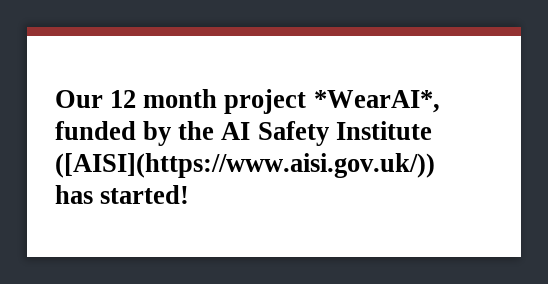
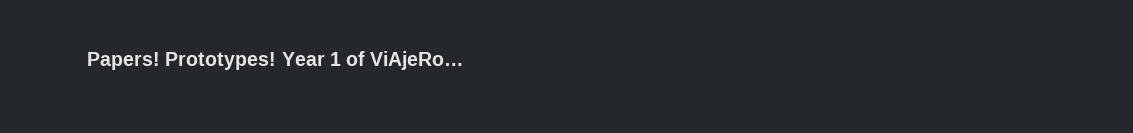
[55,89,440,114] [55,121,432,146] [55,153,435,178] [55,185,190,204] Our 12 month project *WearAI*, funded by the AI Safety Institute ([AISI](https://www.aisi.gov.uk/)) has started! -> [87,51,465,70] Papers! Prototypes! Year 1 of ViAjeRo…

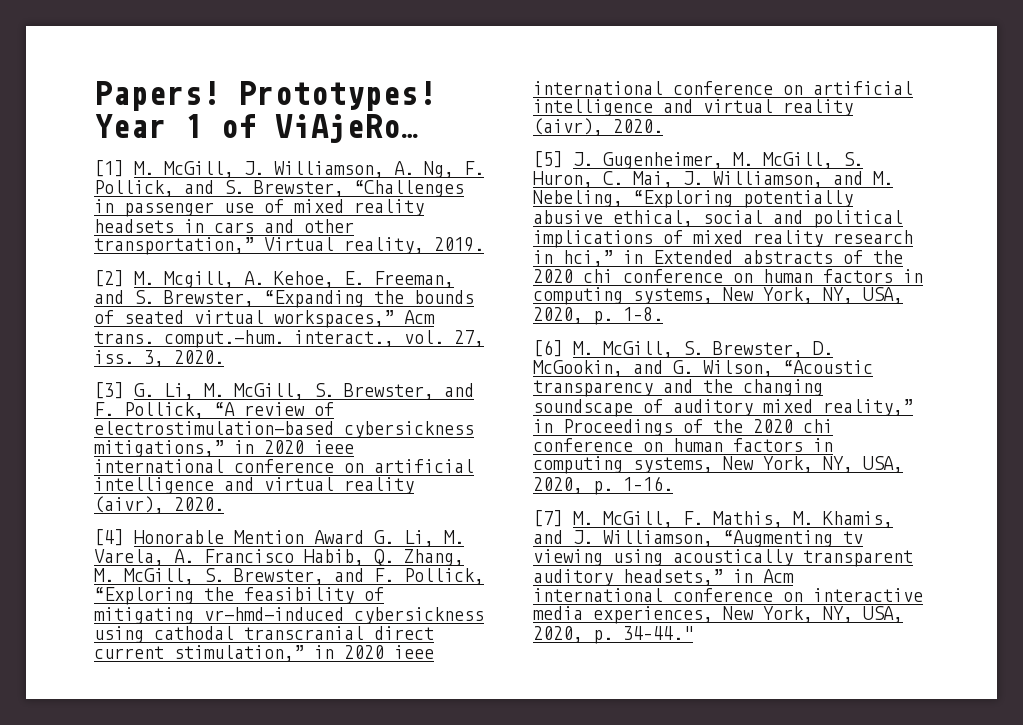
(465, 60) none -> [94,160,484,178] [94,180,464,197] [94,199,424,217] [94,219,354,233] [94,237,484,255] [94,270,454,288] [94,290,474,308] [94,310,435,328] [94,330,484,348] [94,350,224,367] [94,382,474,400] [94,402,334,419] [94,421,474,438] [94,440,354,457] [94,459,474,473] [94,477,414,494] [94,496,224,514] [94,529,464,547] [94,549,464,566] [94,568,484,585] [94,587,384,605] [94,607,484,624] [94,626,434,643] [94,645,434,662] [533,81,913,95] [533,99,853,116] [533,118,663,136] [533,151,863,169] [533,171,893,188] [533,190,853,208] [533,210,903,228] [533,230,913,248] [533,250,903,267] [533,269,923,283] [533,287,903,305] [533,307,663,325] [533,340,833,358] [533,360,873,377] [533,379,823,397] [533,399,913,417] [533,419,833,436] [533,438,833,452] [533,456,903,474] [533,476,673,495] [533,510,893,528] [533,530,863,547] [533,549,913,567] [533,569,794,586] [533,588,923,602] [533,606,903,624] [533,626,693,644] // [1] M. McGill, J. Williamson, A. Ng, F. Pollick, and S. Brewster, “Challenges in passenger use of mixed reality headsets in cars and other transportation,” Virtual reality, 2019. // [2] M. Mcgill, A. Kehoe, E. Freeman, and S. Brewster, “Expanding the bounds of seated virtual workspaces,” Acm trans. comput.-hum. interact., vol. 27, iss. 3, 2020. // [3] G. Li, M. McGill, S. Brewster, and F. Pollick, “A review of electrostimulation-based cybersickness mitigations,” in 2020 ieee international conference on artificial intelligence and virtual reality (aivr), 2020. // [4] Honorable Mention Award G. Li, M. Varela, A. Francisco Habib, Q. Zhang, M. McGill, S. Brewster, and F. Pollick, “Exploring the feasibility of mitigating vr-hmd-induced cybersickness using cathodal transcranial direct current stimulation,” in 2020 ieee international conference on artificial intelligence and virtual reality (aivr), 2020. // [5] J. Gugenheimer, M. McGill, S. Huron, C. Mai, J. Williamson, and M. Nebeling, “Exploring potentially abusive ethical, social and political implications of mixed reality research in hci,” in Extended abstracts of the 2020 chi conference on human factors in computing systems, New York, NY, USA, 2020, p. 1–8. // [6] M. McGill, S. Brewster, D. McGookin, and G. Wilson, “Acoustic transparency and the changing soundscape of auditory mixed reality,” in Proceedings of the 2020 chi conference on human factors in computing systems, New York, NY, USA, 2020, p. 1–16. // [7] M. McGill, F. Mathis, M. Khamis, and J. Williamson, “Augmenting tv viewing using acoustically transparent auditory headsets,” in Acm international conference on interactive media experiences, New York, NY, USA, 2020, p. 34–44."

